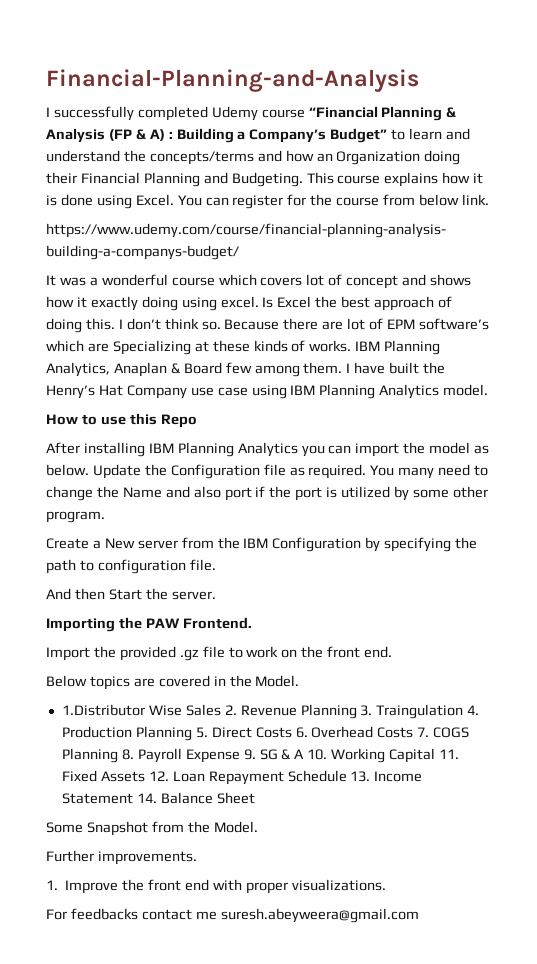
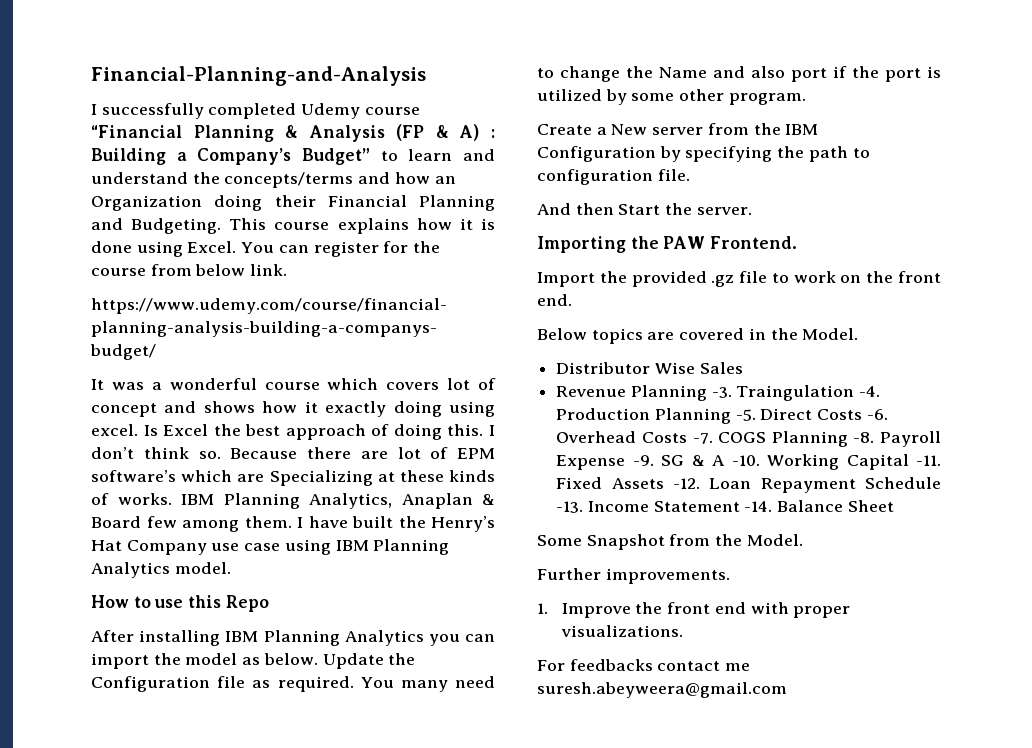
[61,704,145,716] 1.Distributor -> [556,362,651,374] Distributor
[224,705,237,715] 2. -> (743, 368) //
[360,704,480,719] 3. Traingulation 4. -> [711,385,881,401] -3. Traingulation -4.
[195,727,208,738] 5. -> [735,409,756,421] -5.
[295,727,308,738] 6. -> [866,409,888,420] -6.
[417,727,430,737] 7. -> [692,433,713,444] -7.
[121,749,134,760] 8. -> [853,432,875,443] -8.
[243,749,256,760] 9. -> [632,455,654,466] -9.
[307,749,328,760] 10. -> [731,455,760,466] -10.
[439,749,460,759] 11. -> [916,455,941,466] -11.
[148,771,169,781] 12. -> [672,478,700,489] -12.
[350,771,371,782] 13. -> [556,501,584,513] -13.
[136,793,157,803] 14. -> [744,501,773,512] -14.

